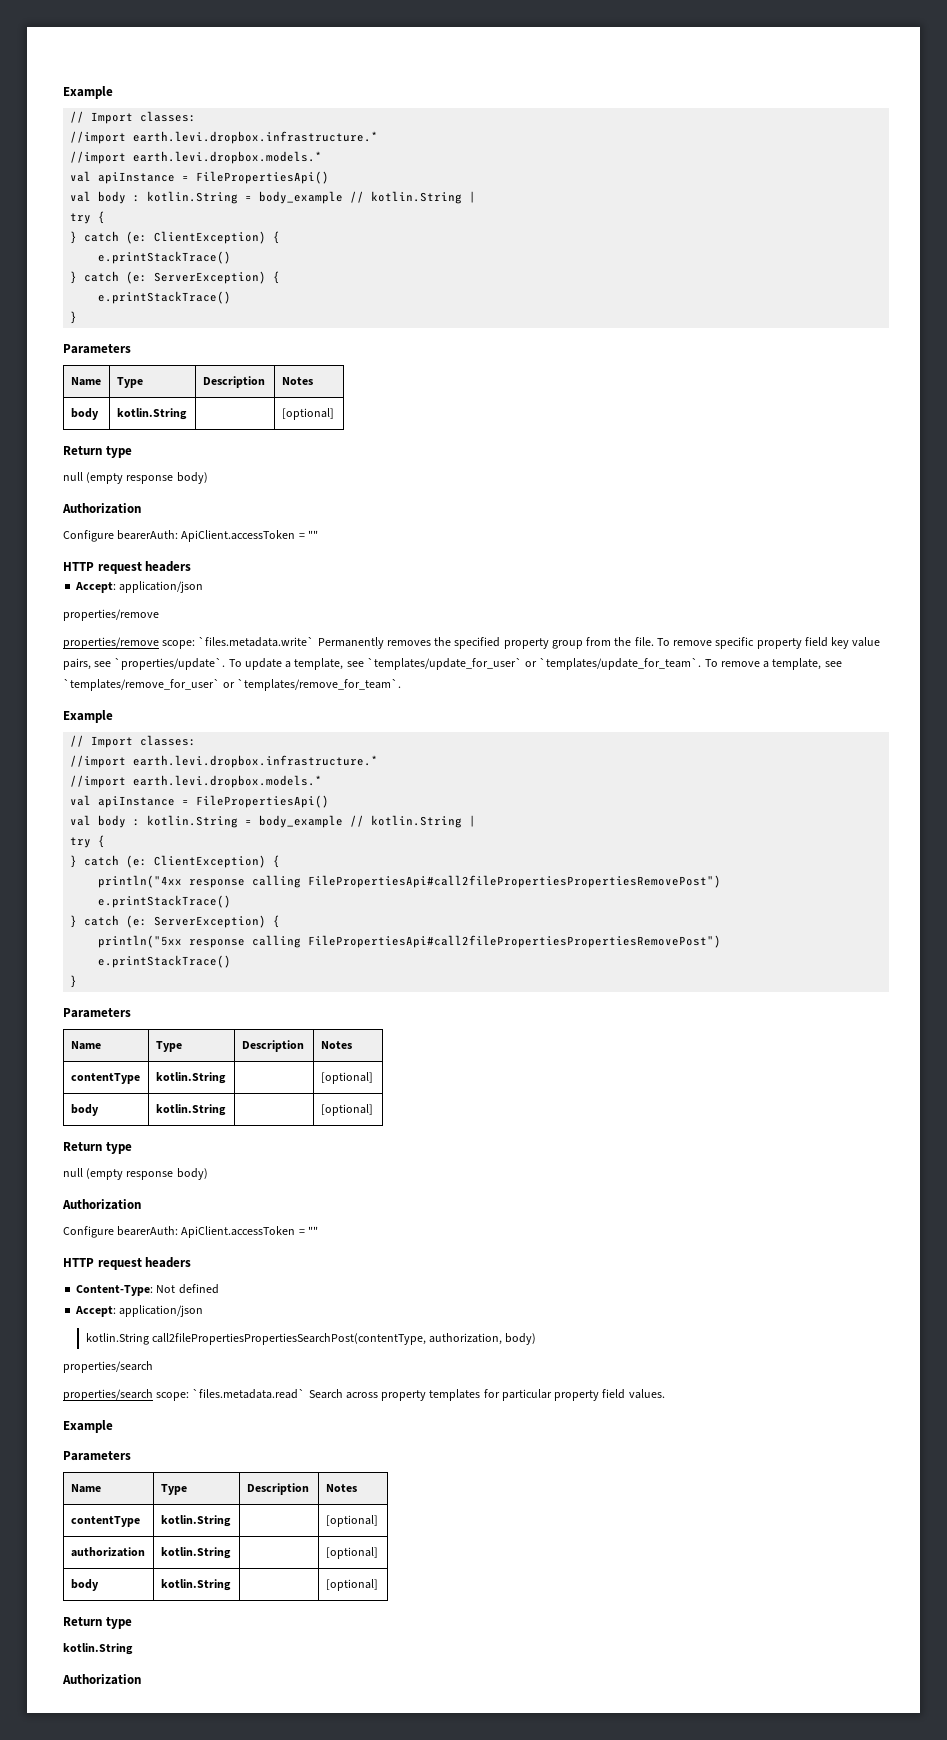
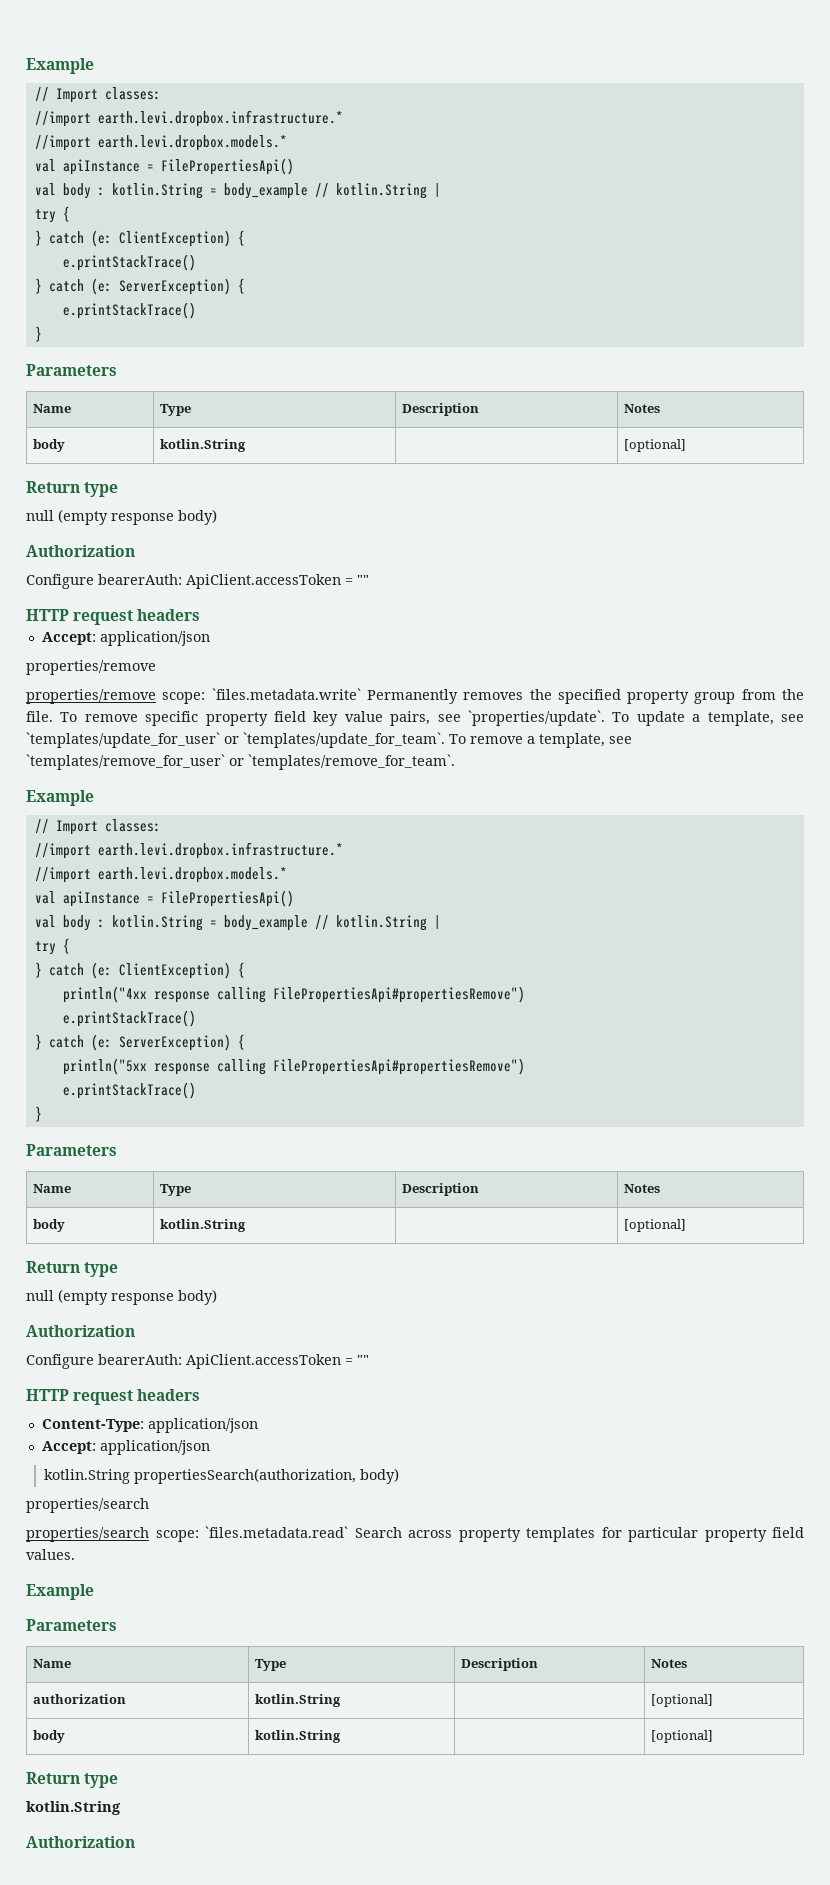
[308,875,722,888] FilePropertiesApi#call2filePropertiesPropertiesRemovePost") -> [272,986,525,1003] FilePropertiesApi#propertiesRemove")
[308,935,722,948] [98,955,232,968] [70,975,78,988] [63,1008,131,1018] [70,1041,101,1050] [155,1041,182,1052] [241,1040,304,1052] [320,1041,352,1049] [70,1073,140,1084] [155,1072,226,1084] [320,1072,373,1084] FilePropertiesApi#call2filePropertiesPropertiesRemovePost") // e.printStackTrace() // } // Parameters // Name | Type | Description | Notes // contentType | kotlin.String | | [optional] -> [272,1058,525,1075] [62,1082,196,1099] [34,1106,42,1122] [26,1144,117,1156] [32,1184,71,1193] [159,1184,191,1196] [401,1183,479,1196] [623,1184,660,1193] FilePropertiesApi#propertiesRemove") // e.printStackTrace() // } // Parameters // Name | Type | Description | Notes
[156,1284,219,1294] Not defined -> [147,1418,258,1433] application/json
[151,1333,503,1345] call2filePropertiesPropertiesSearchPost(contentType, authorization, -> [133,1468,356,1484] propertiesSearch(authorization,
[70,1516,140,1527] [160,1515,231,1527] [325,1515,378,1527] // contentType | kotlin.String | | [optional] -> (687, 1663) none

